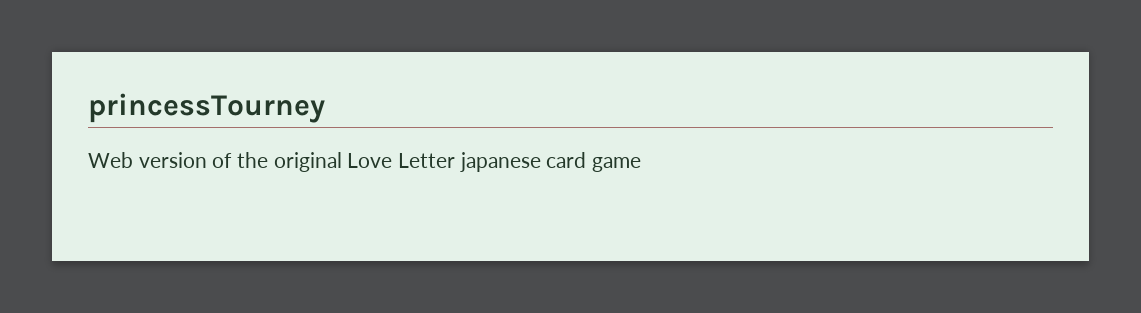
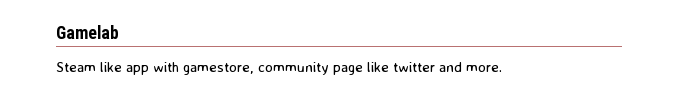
[88,93,325,123] [88,152,642,172] princessTourney // Web version of the original Love Letter japanese card game -> [56,25,119,39] [56,62,502,75] Gamelab // Steam like app with gamestore, community page like twitter and more.

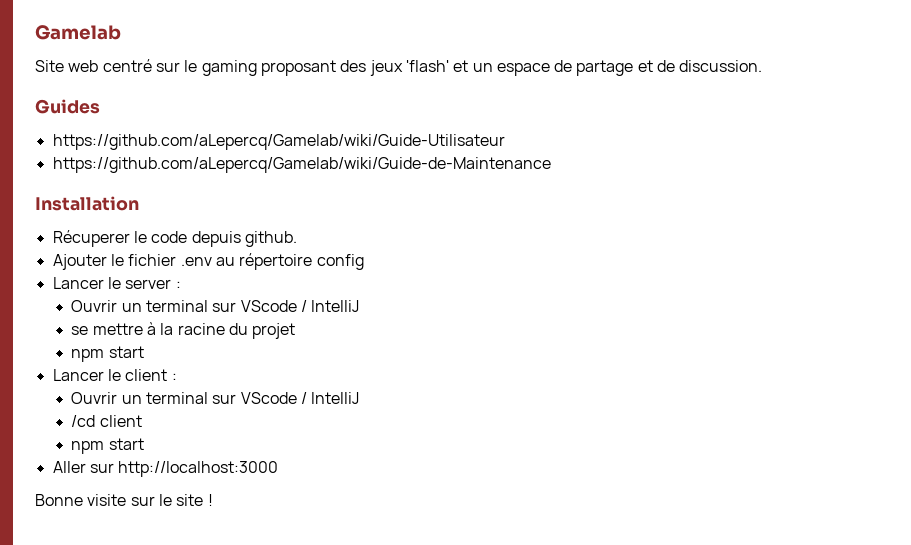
[56,62,502,75] Steam like app with gamestore, community page like twitter and more. -> [35,59,763,76] [35,99,100,114] [52,134,505,150] [52,157,551,173] [35,196,139,211] [52,230,297,247] [52,253,364,270] [52,277,181,289] [71,300,360,312] [71,322,296,339] [71,346,144,362] [52,369,177,381] [71,392,360,404] [71,415,142,427] [71,438,144,454] [52,461,279,477] [35,494,213,506] Site web centré sur le gaming proposant des jeux 'flash' et un espace de partage et de discussion. // Guides // https://github.com/aLepercq/Gamelab/wiki/Guide-Utilisateur // https://github.com/aLepercq/Gamelab/wiki/Guide-de-Maintenance // Installation // Récuperer le code depuis github. // Ajouter le fichier .env au répertoire config // Lancer le server : // Ouvrir un terminal sur VScode / IntelliJ // se mettre à la racine du projet // npm start // Lancer le client : // Ouvrir un terminal sur VScode / IntelliJ // /cd client // npm start // Aller sur http://localhost:3000 // Bonne visite sur le site !

